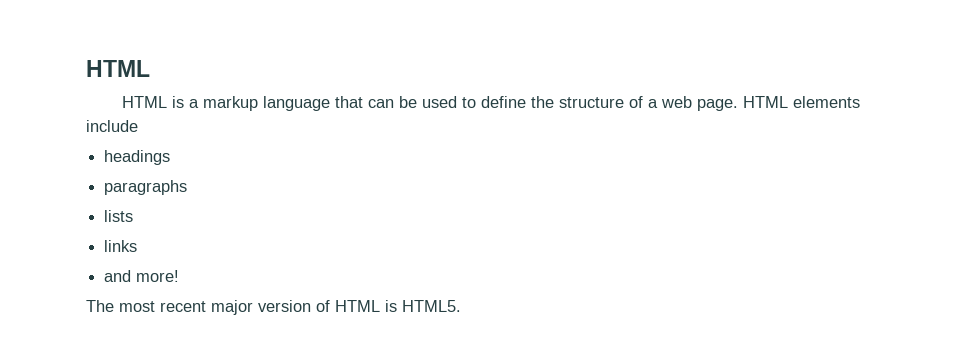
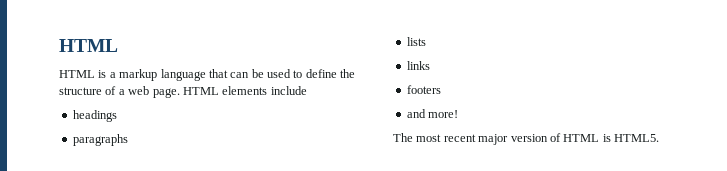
(138, 246) none -> [406,85,441,94] // footers

